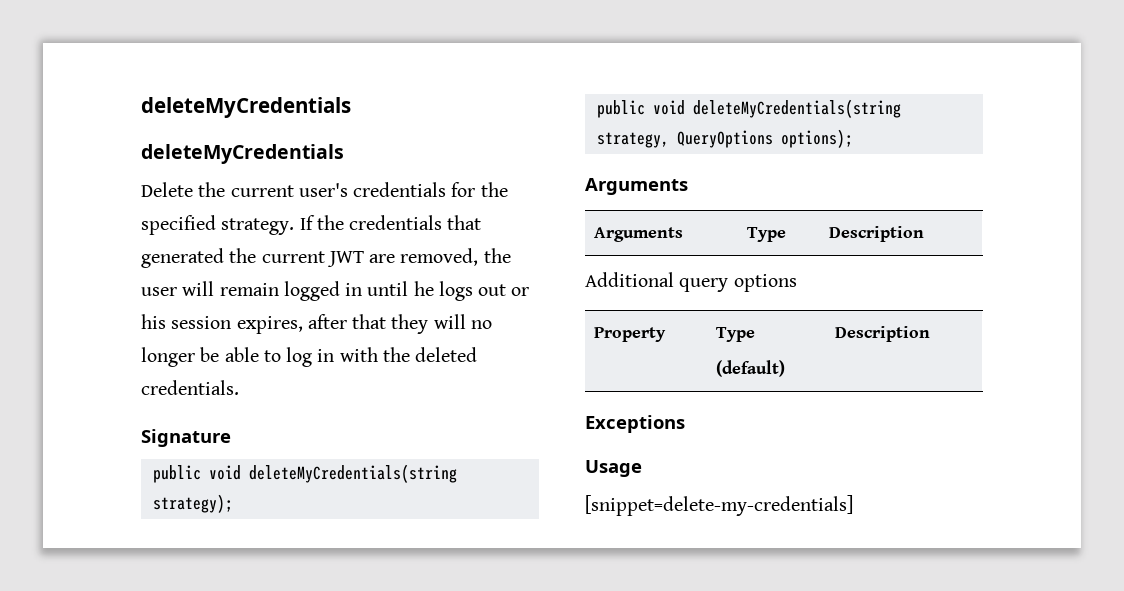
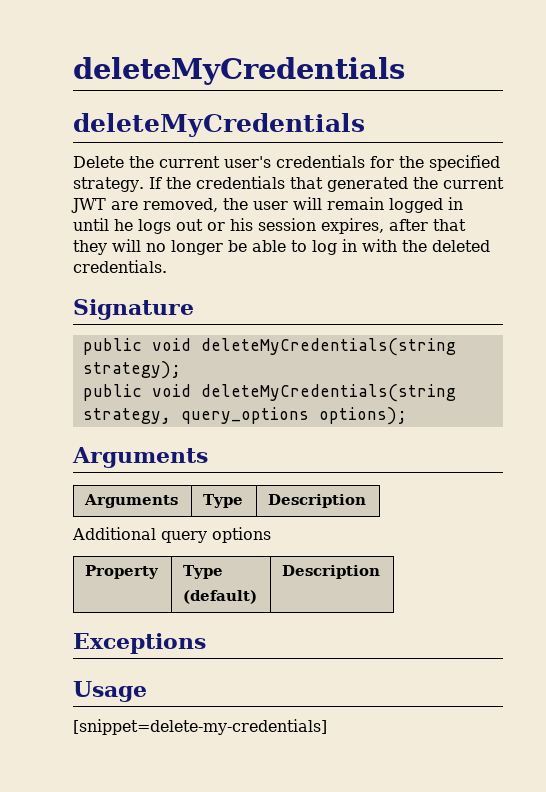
[676,130,773,148] QueryOptions -> [180,407,309,424] query_options

